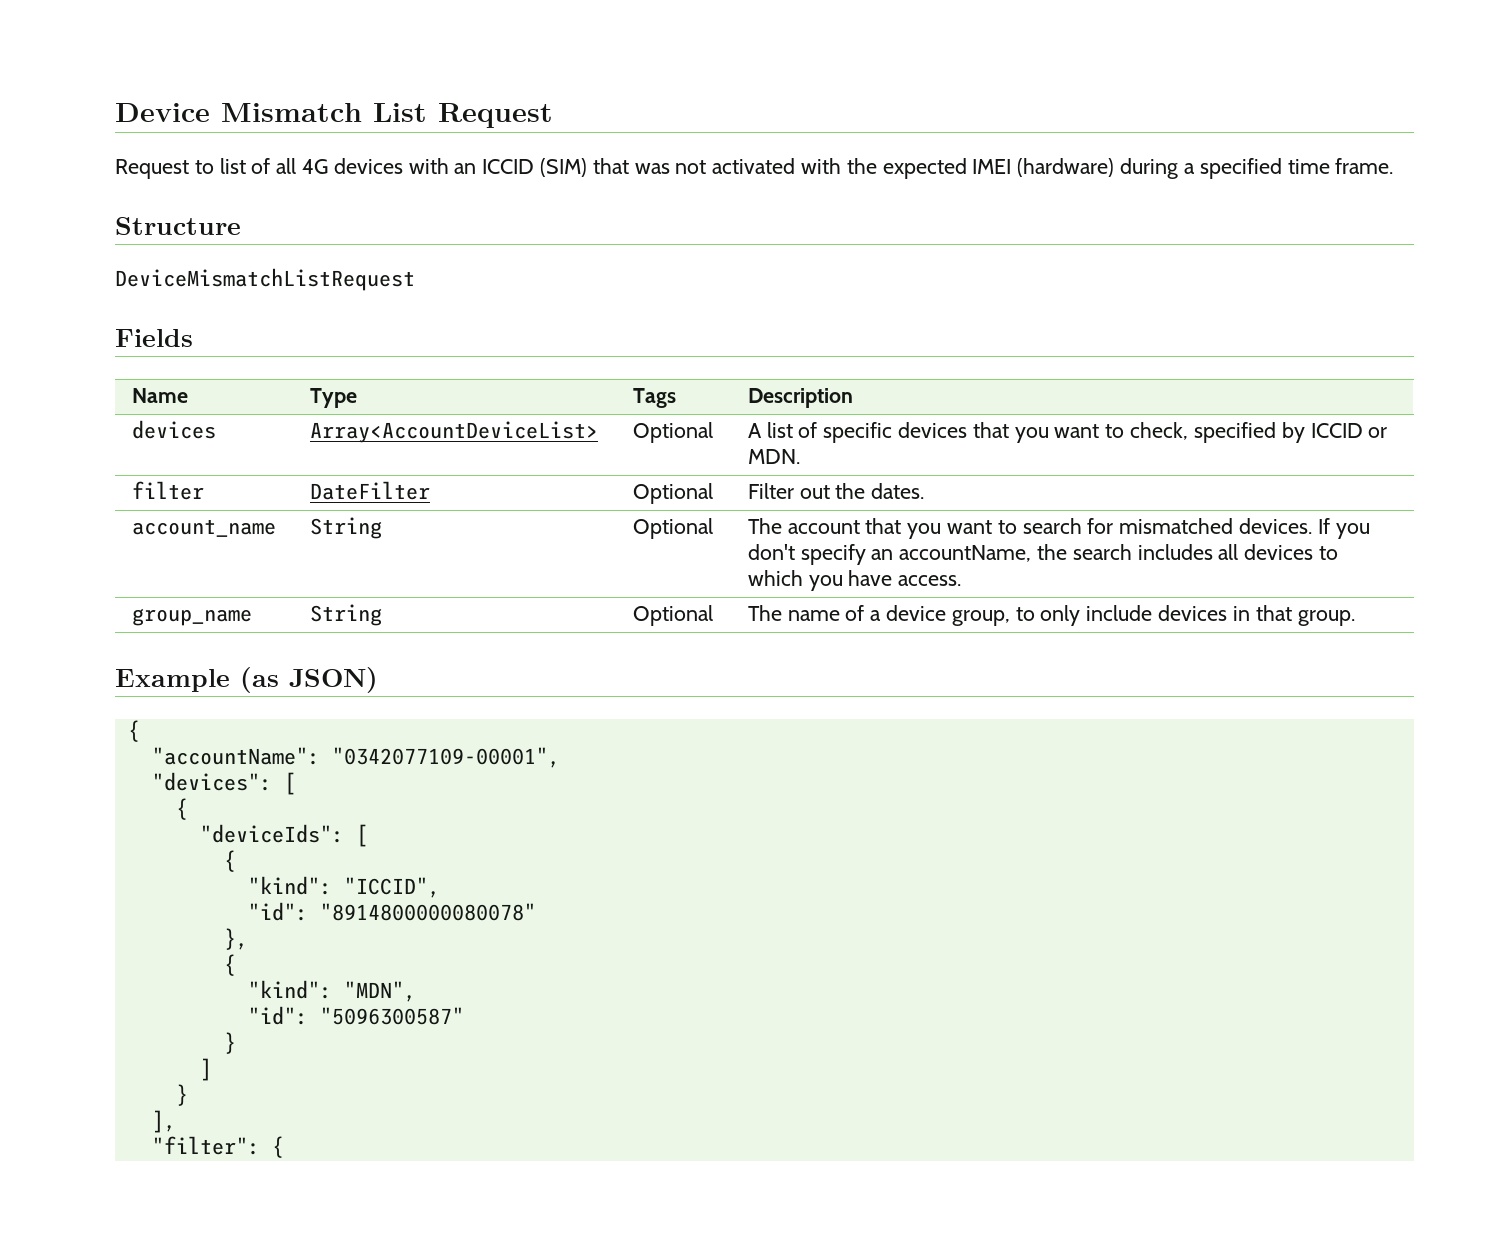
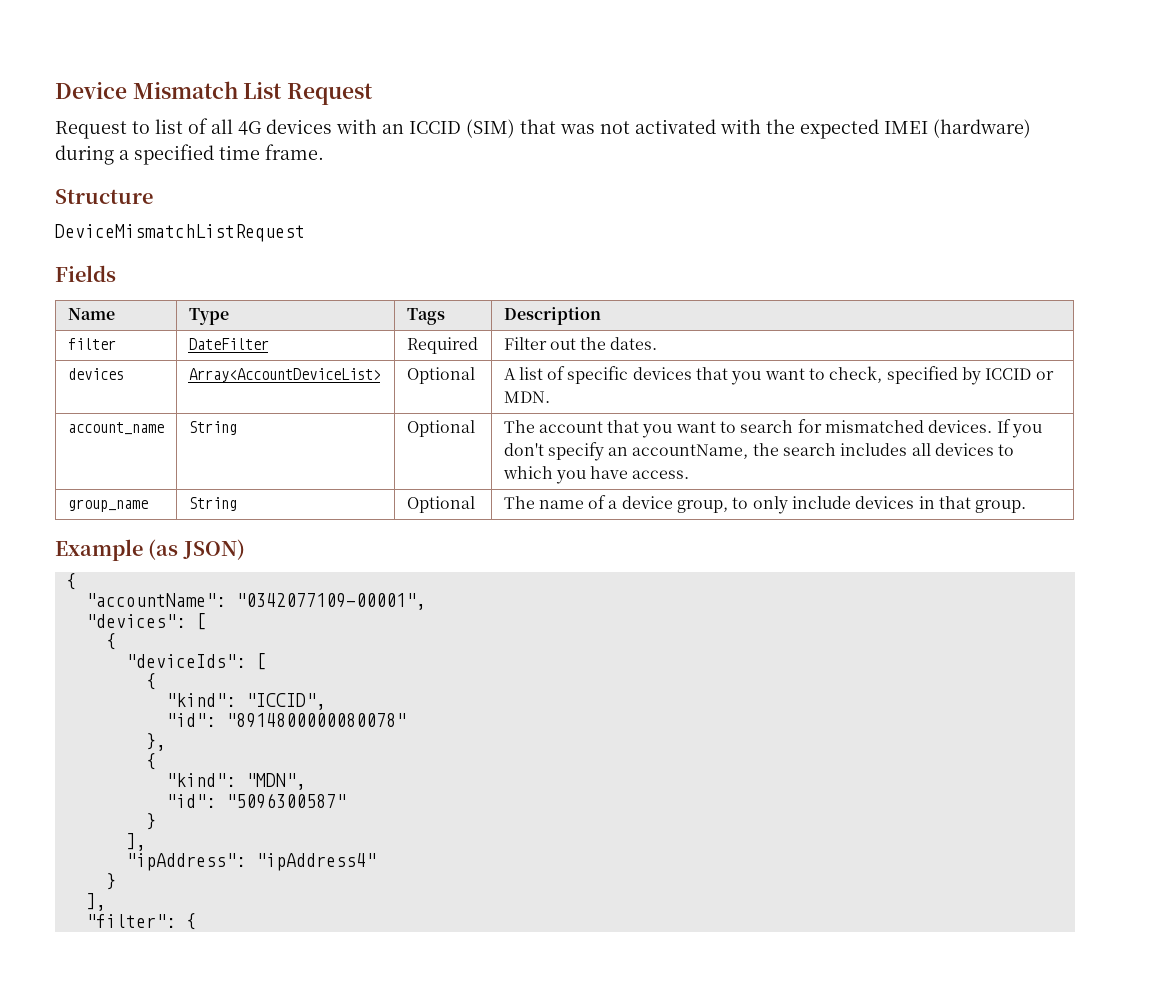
(853, 398) none -> [67,338,116,350] [188,338,269,350] [406,337,478,354] [503,337,658,350] // filter | DateFilter | Required | Filter out the dates.
[131,481,204,500] [309,481,430,500] [632,483,713,504] [747,483,925,499] // filter | DateFilter | Optional | Filter out the dates. -> (550, 397) none
[199,1058,212,1081] ] -> [125,833,146,851] [125,853,376,871] ], // "ipAddress": "ipAddress4"

